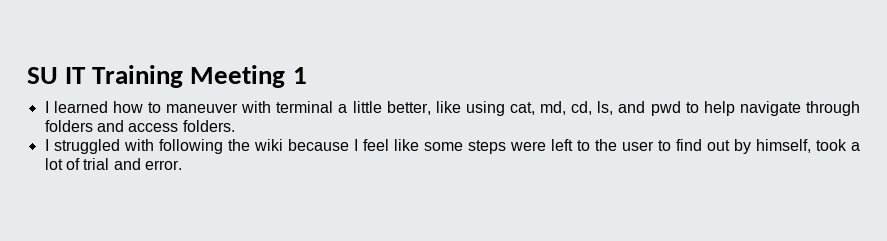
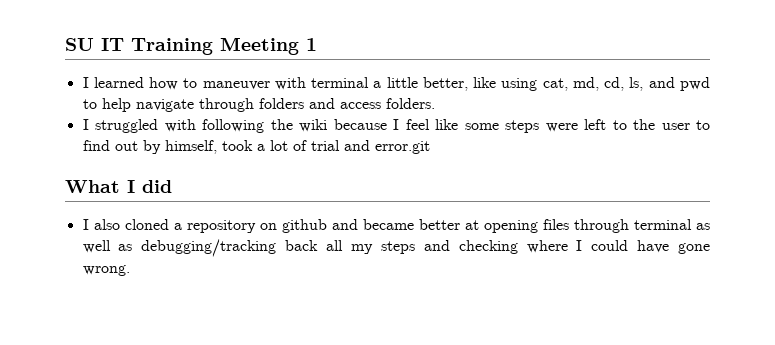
[144,160,182,170] error. -> [374,141,430,154] [65,180,172,193] [82,219,710,233] [82,239,710,257] [82,265,130,276] error.git // What I did // I also cloned a repository on github and became better at opening files through terminal as well as debugging/tracking back all my steps and checking where I could have gone wrong.

